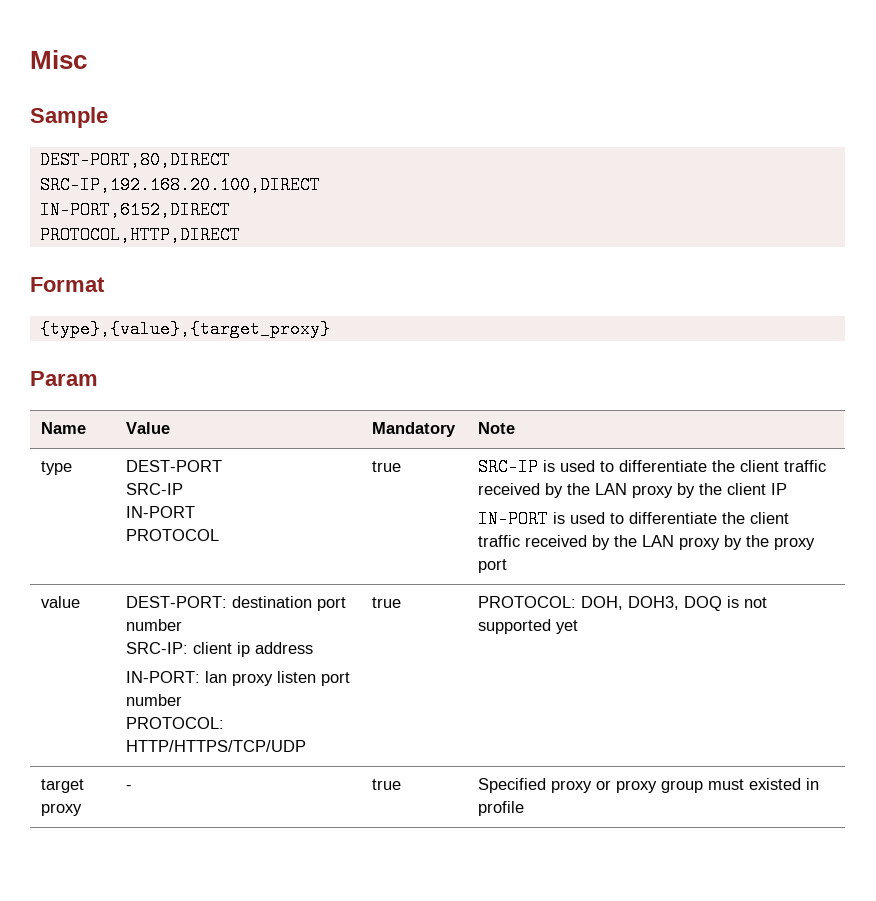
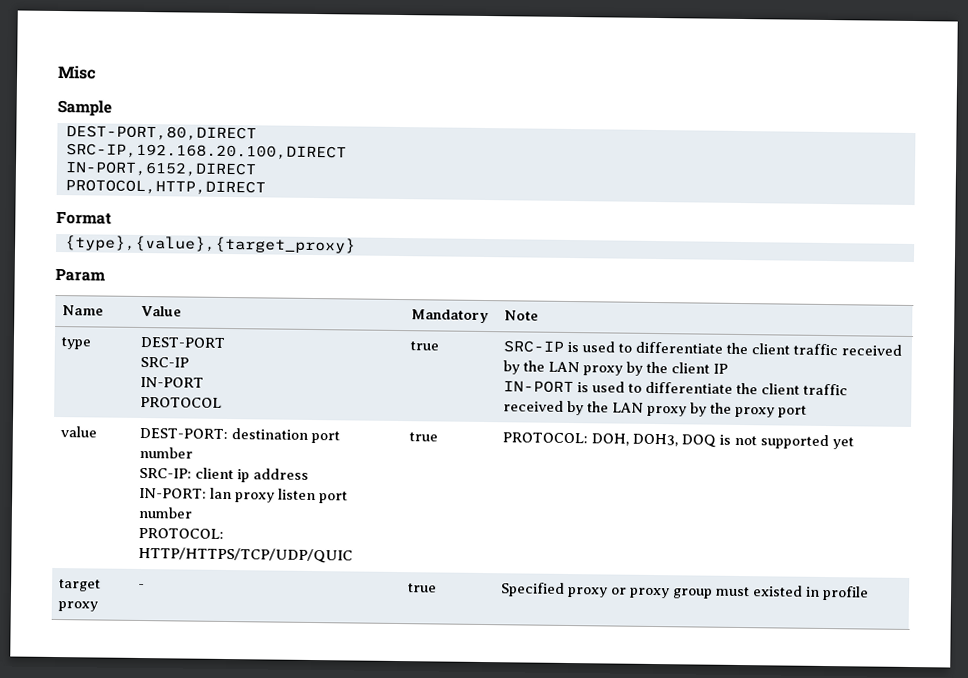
[125,740,306,752] HTTP/HTTPS/TCP/UDP -> [138,546,354,564] HTTP/HTTPS/TCP/UDP/QUIC

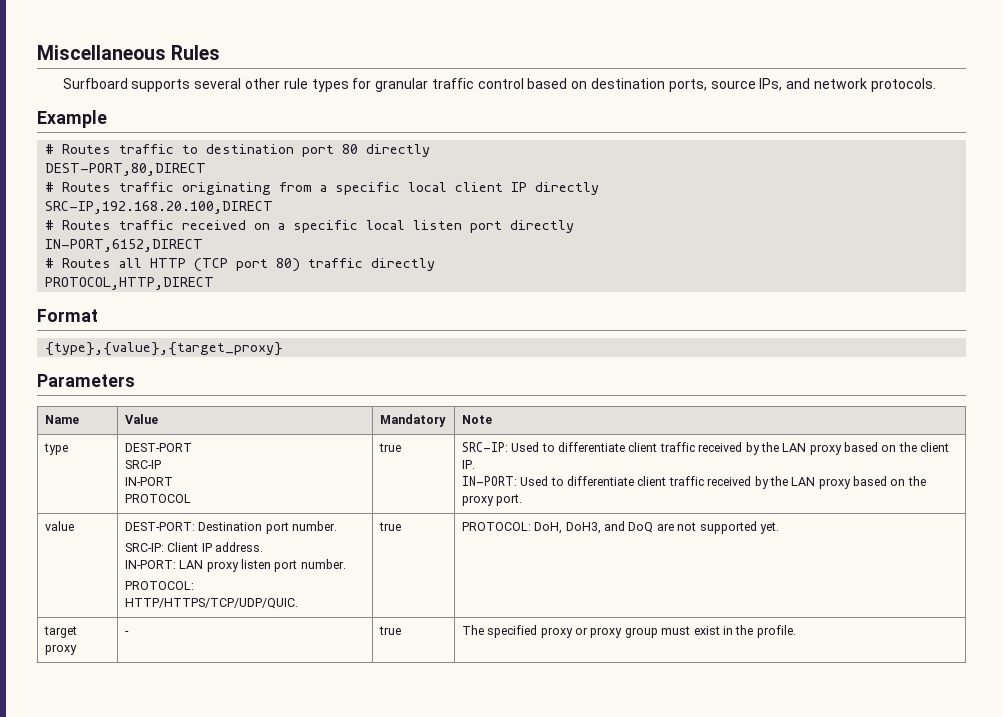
[58,65,96,80] [57,99,112,117] [65,125,257,142] [65,143,347,161] [64,161,257,178] Misc // Sample // DEST-PORT,80,DIRECT // SRC-IP,192.168.20.100,DIRECT // IN-PORT,6152,DIRECT -> [37,45,221,60] [62,78,936,92] [37,110,107,128] [45,144,431,157] [45,163,207,176] [45,182,600,195] [45,201,274,214] [45,220,575,233] [45,239,204,252] [45,258,436,272] Miscellaneous Rules // Surfboard supports several other rule types for granular traffic control based on destination ports, source IPs, and network protocols. // Example // # Routes traffic to destination port 80 directly // DEST-PORT,80,DIRECT // # Routes traffic originating from a specific local client IP directly // SRC-IP,192.168.20.100,DIRECT // # Routes traffic received on a specific local listen port directly // IN-PORT,6152,DIRECT // # Routes all HTTP (TCP port 80) traffic directly
[55,267,106,282] Param -> [37,374,135,387] Parameters
[503,340,903,356] [503,360,729,376] [503,380,849,396] [503,400,708,417] SRC-IP is used to differentiate the client traffic received by the LAN proxy by the client IP // IN-PORT is used to differentiate the client traffic received by the LAN proxy by -> [461,442,950,455] [461,460,475,469] [461,476,906,489] SRC-IP: Used to differentiate client traffic received by the LAN proxy based on the client IP. // IN-PORT: Used to differentiate client traffic received by the LAN proxy based on
[778,405,808,418] port -> [496,494,523,506] port.
[231,428,341,444] [139,446,194,459] [139,467,310,483] [139,487,233,500] destination port number // SRC-IP: client ip address // IN-PORT: lan -> [198,521,338,534] [124,542,264,552] [124,560,204,569] Destination port number. // SRC-IP: Client IP address. // IN-PORT: LAN
[138,506,194,519] [138,527,225,539] [138,546,354,564] number // PROTOCOL: HTTP/HTTPS/TCP/UDP/QUIC -> [300,559,346,569] [124,581,194,590] [124,598,298,609] number. // PROTOCOL: HTTP/HTTPS/TCP/UDP/QUIC.
[591,433,732,448] DOH, DOH3, DOQ is -> [534,521,674,534] DoH, DoH3, and DoQ are
[832,437,855,450] yet -> [759,522,779,534] yet.
[500,582,566,597] Specified -> [461,625,538,638] The specified
[753,585,870,601] existed in profile -> [693,625,796,638] exist in the profile.

